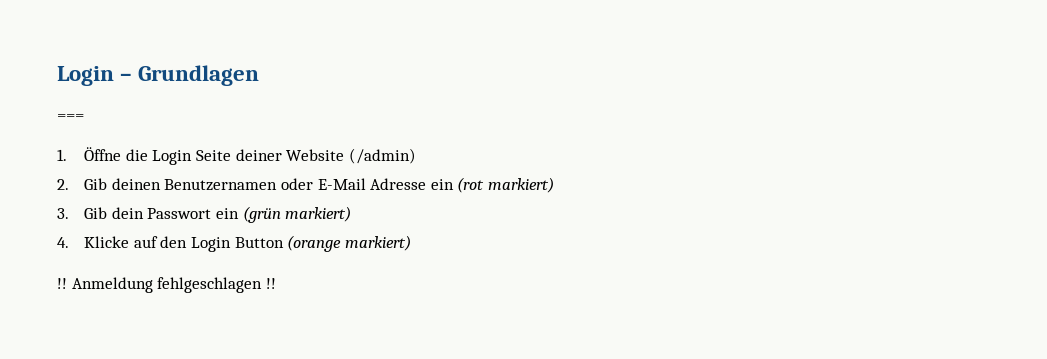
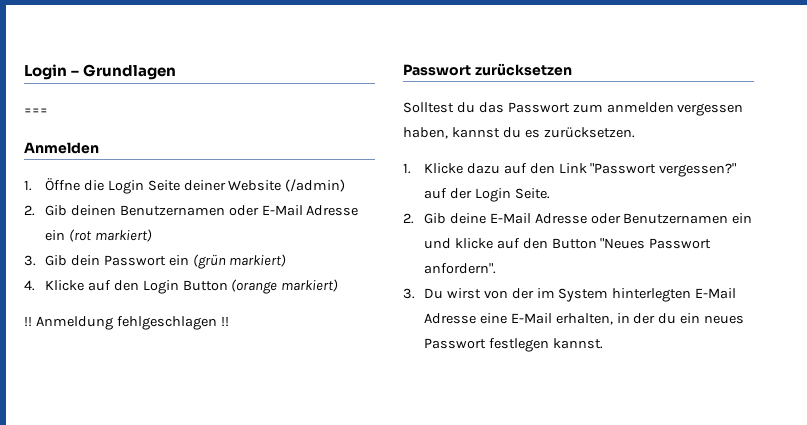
(84, 117) none -> [24,142,99,154] // Anmelden
(276, 283) none -> [403,63,572,76] [403,102,744,116] [403,127,635,139] [403,163,737,177] [423,188,550,202] [403,213,753,224] [423,238,712,249] [423,263,496,274] [403,288,737,302] [423,313,745,325] [423,338,603,352] // Passwort zurücksetzen // Solltest du das Passwort zum anmelden vergessen haben, kannst du es zurücksetzen. // 1. Klicke dazu auf den Link "Passwort vergessen?" auf der Login Seite. // 2. Gib deine E-Mail Adresse oder Benutzernamen ein und klicke auf den Button "Neues Passwort anfordern". // 3. Du wirst von der im System hinterlegten E-Mail Adresse eine E-Mail erhalten, in der du ein neues Passwort festlegen kannst.

